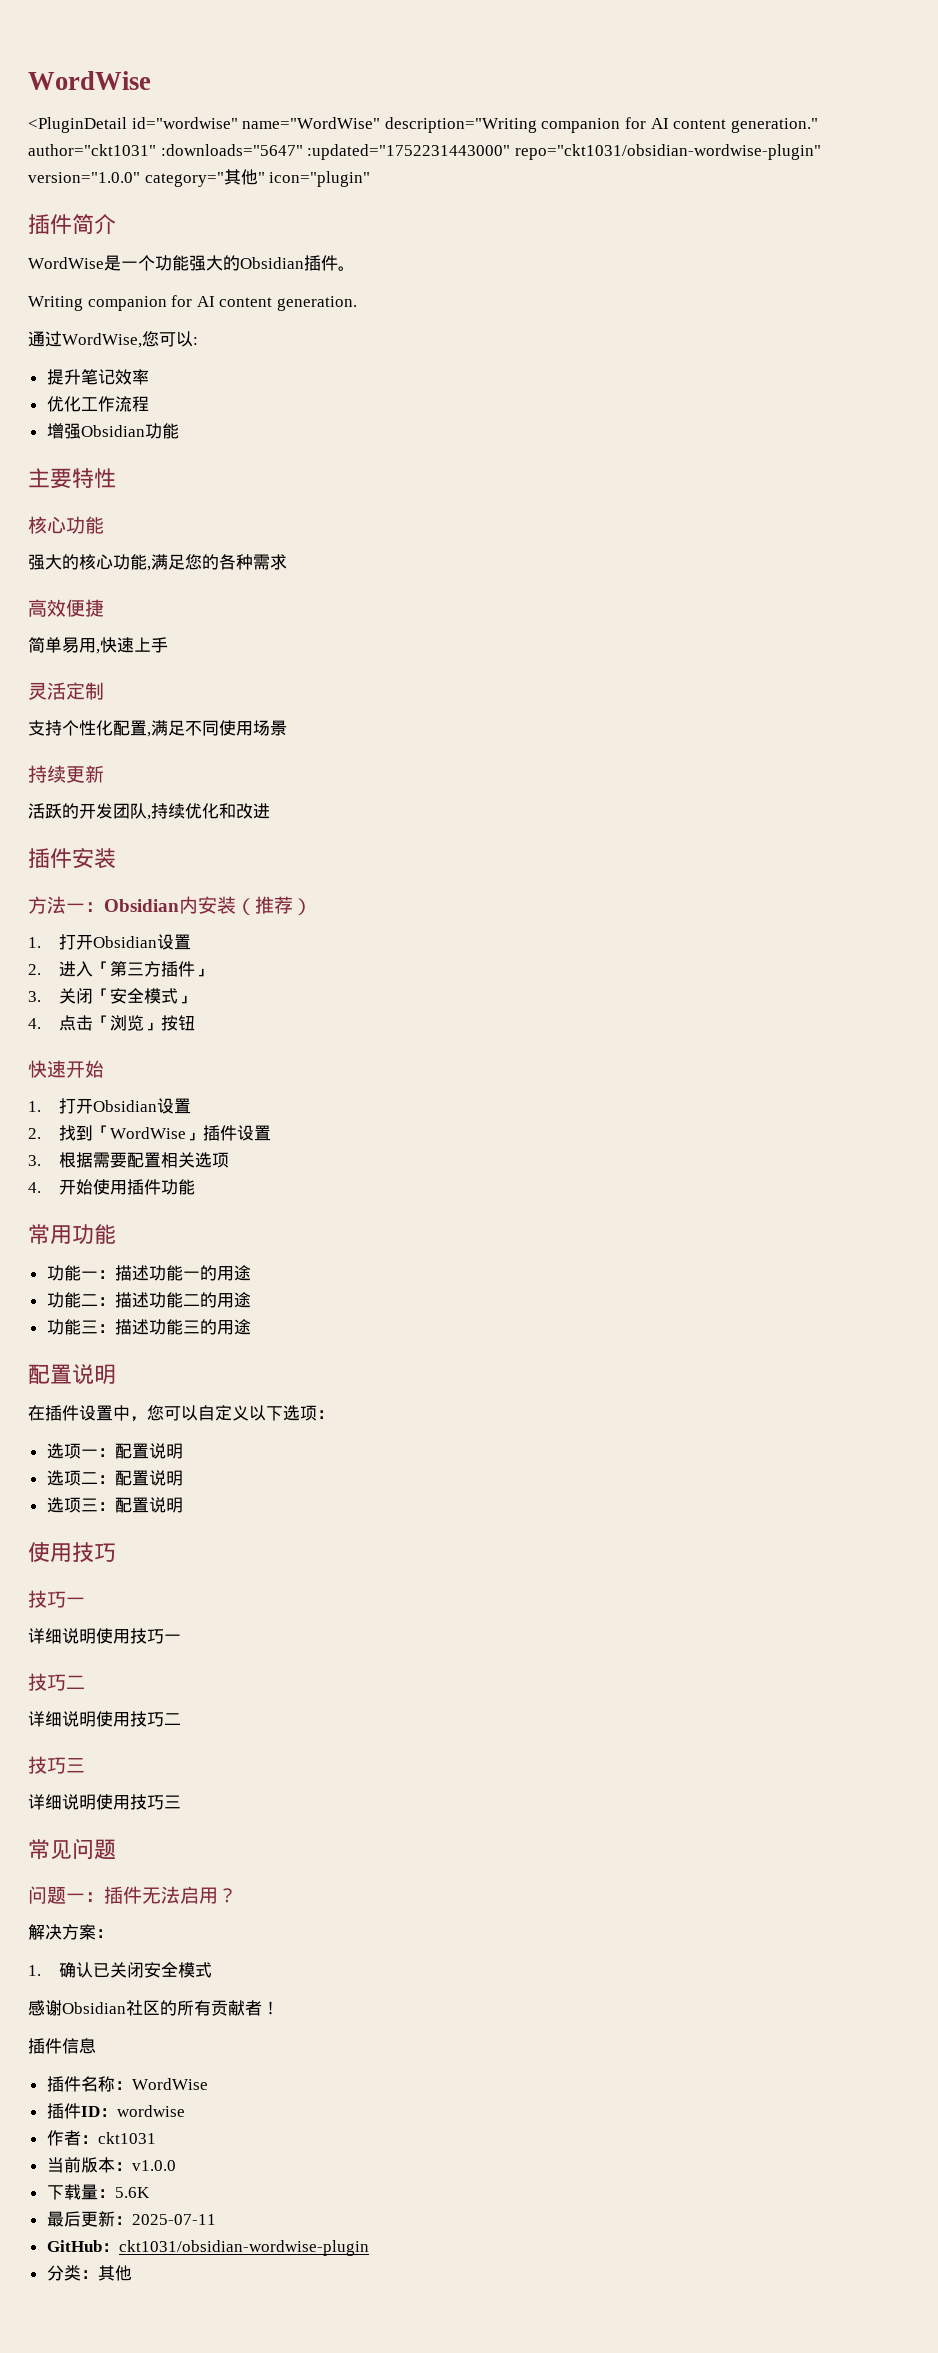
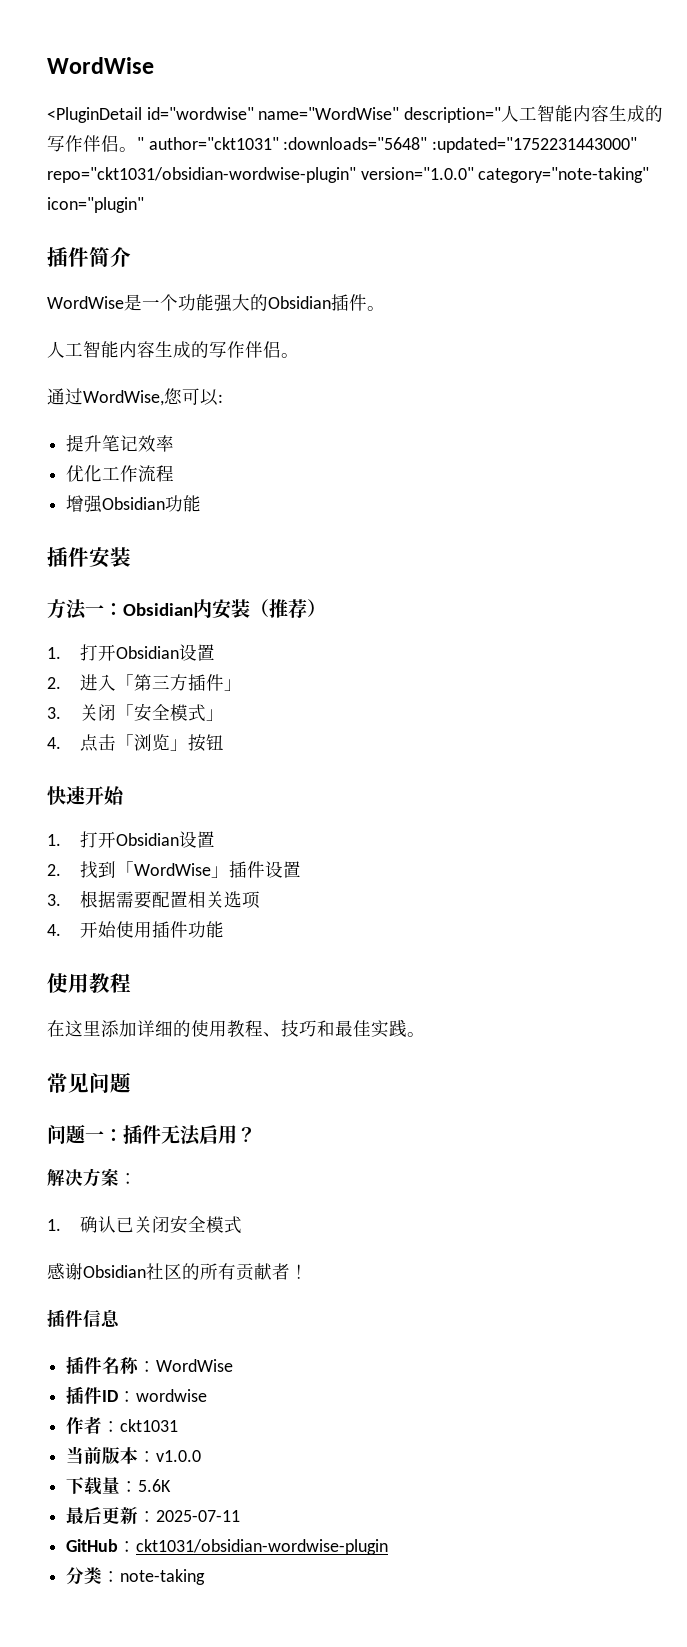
[384,117,818,133] [28,144,821,160] [28,169,265,187] description="Writing companion for AI content generation." author="ckt1031" :downloads="5647" :updated="1752231443000" repo="ckt1031/obsidian-wordwise-plugin" version="1.0.0" category="其他" -> [404,105,664,123] [47,135,638,153] [47,167,650,183] description="人工智能内容生成的写作伴侣。" author="ckt1031" :downloads="5648" :updated="1752231443000" repo="ckt1031/obsidian-wordwise-plugin" version="1.0.0" category="note-taking"
[28,295,357,311] Writing companion for AI content generation. -> [47,341,299,358] 人工智能内容生成的写作伴侣。
[28,468,116,489] [28,516,104,534] [28,554,287,571] [28,599,104,617] [28,637,168,654] [28,682,104,700] [28,720,287,737] [28,765,104,783] [28,803,270,820] // 主要特性 // 核心功能 // 强大的核心功能,满足您的各种需求 // 高效便捷 // 简单易用,快速上手 // 灵活定制 // 支持个性化配置,满足不同使用场景 // 持续更新 // 活跃的开发团队,持续优化和改进 -> (202, 503) none
[28,1224,116,1245] [46,1265,251,1281] [46,1292,251,1308] [46,1319,251,1335] [28,1364,116,1385] [28,1405,334,1422] [46,1443,183,1459] [46,1470,183,1486] [46,1497,183,1513] [28,1542,116,1563] [28,1590,85,1608] [28,1628,181,1644] [28,1673,85,1691] [28,1711,181,1727] [28,1756,85,1774] [28,1794,181,1810] 常用功能 // 功能一：描述功能一的用途 // 功能二：描述功能二的用途 // 功能三：描述功能三的用途 // 配置说明 // 在插件设置中，您可以自定义以下选项： // 选项一：配置说明 // 选项二：配置说明 // 选项三：配置说明 // 使用技巧 // 技巧一 // 详细说明使用技巧一 // 技巧二 // 详细说明使用技巧二 // 技巧三 // 详细说明使用技巧三 -> [47,973,131,993] [47,1020,425,1038] 使用教程 // 在这里添加详细的使用教程、技巧和最佳实践。
[97,2265,132,2281] 其他 -> [120,1569,206,1585] note-taking

